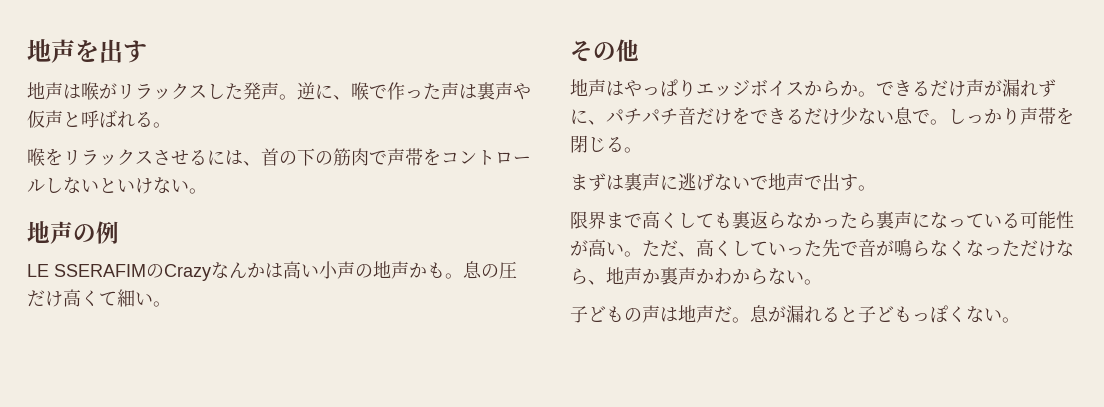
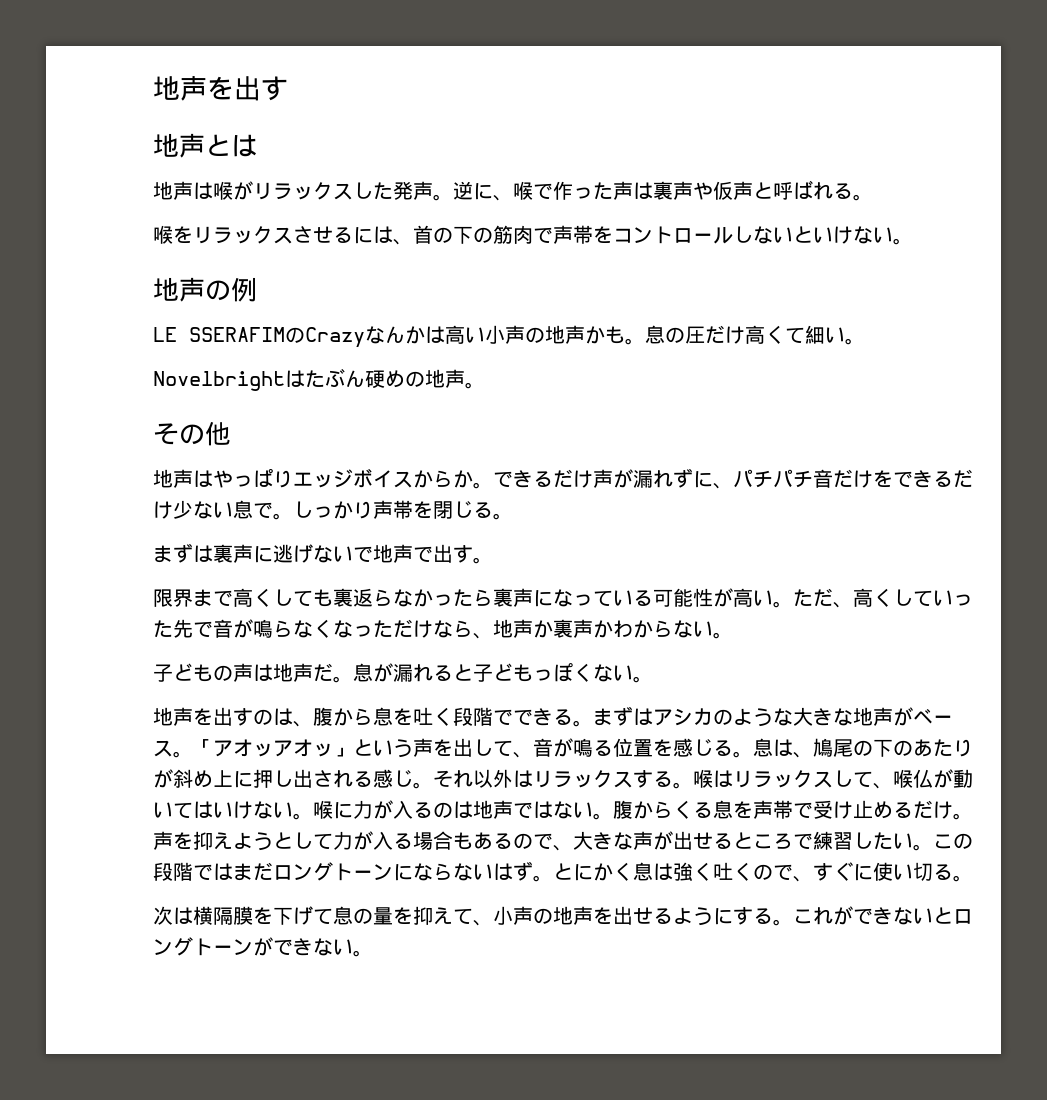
[27,39,147,63] 地声を出す -> [153,76,288,101] [153,133,257,158] 地声を出す // 地声とは
(171, 304) none -> [153,368,485,391] // Novelbrightはたぶん硬めの地声。
(1020, 320) none -> [153,706,953,727] [153,738,973,758] [153,769,973,789] [153,800,973,820] [153,831,973,851] [153,861,973,882] [153,906,973,926] [153,937,373,957] // 地声を出すのは、腹から息を吐く段階でできる。まずはアシカのような大きな地声がベース。「アオッアオッ」という声を出して、音が鳴る位置を感じる。息は、鳩尾の下のあたりが斜め上に押し出される感じ。それ以外はリラックスする。喉はリラックスして、喉仏が動いてはいけない。喉に力が入るのは地声ではない。腹からくる息を声帯で受け止めるだけ。声を抑えようとして力が入る場合もあるので、大きな声が出せるところで練習したい。この段階ではまだロングトーンにならないはず。とにかく息は強く吐くので、すぐに使い切る。 // 次は横隔膜を下げて息の量を抑えて、小声の地声を出せるようにする。これができないとロングトーンができない。

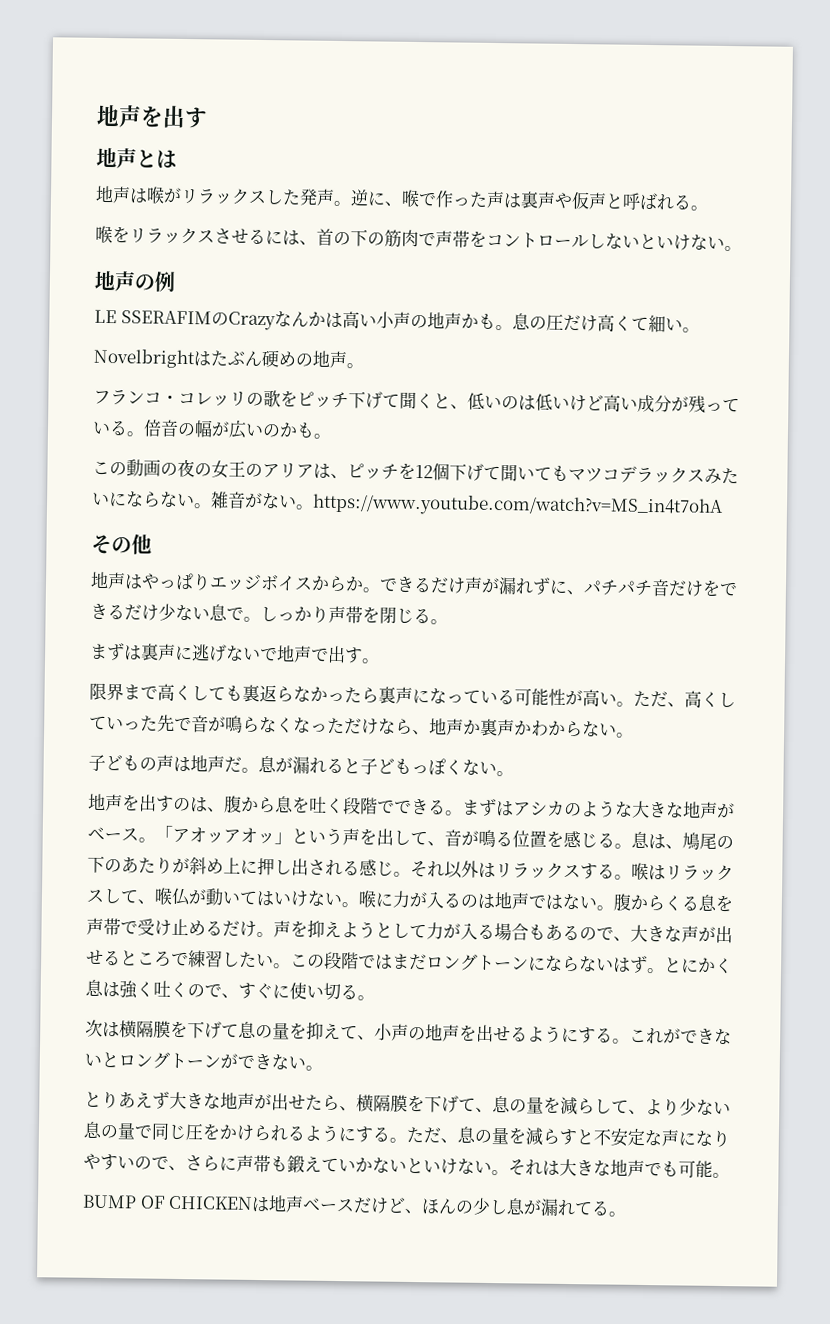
(485, 385) none -> [93,390,740,413] [92,419,331,439] [92,459,739,485] [92,491,724,518] // フランコ・コレッリの歌をピッチ下げて聞くと、低いのは低いけど高い成分が残っている。倍音の幅が広いのかも。 // この動画の夜の女王のアリアは、ピッチを12個下げて聞いてもマツコデラックスみたいにならない。雑音がない。https://www.youtube.com/watch?v=MS_in4t7ohA
(373, 953) none -> [84,1090,731,1116] [83,1121,730,1148] [83,1153,730,1179] [82,1194,627,1217] // とりあえず大きな地声が出せたら、横隔膜を下げて、息の量を減らして、より少ない息の量で同じ圧をかけられるようにする。ただ、息の量を減らすと不安定な声になりやすいので、さらに声帯も鍛えていかないといけない。それは大きな地声でも可能。 // BUMP OF CHICKENは地声ベースだけど、ほんの少し息が漏れてる。

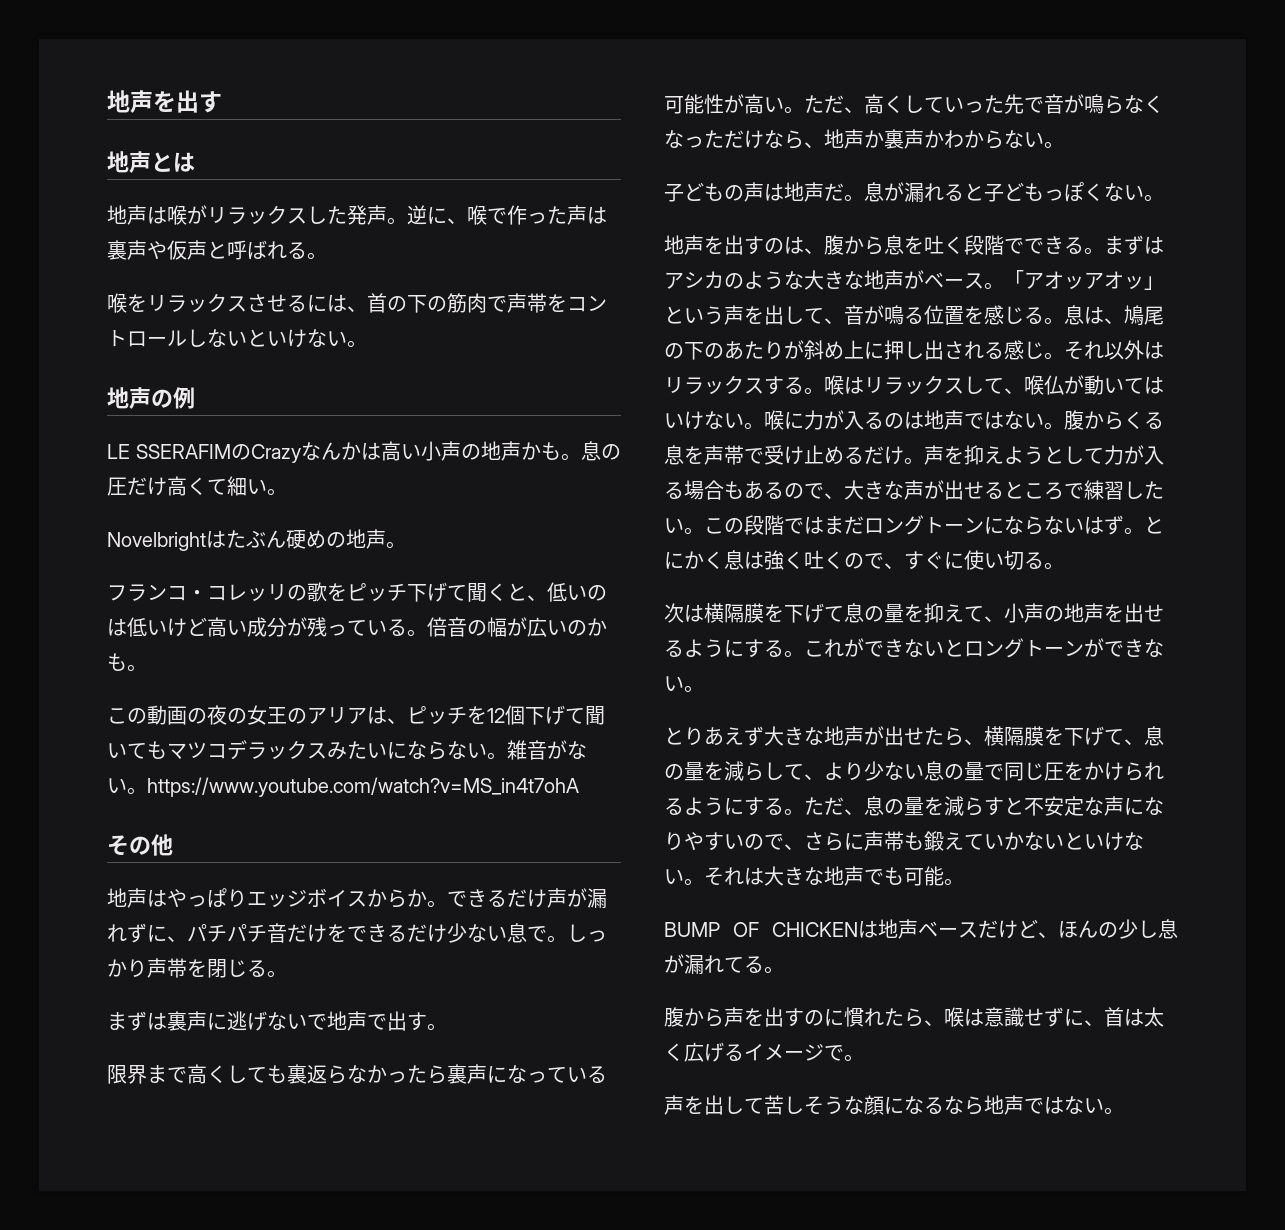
(627, 1214) none -> [664,1007,1164,1027] [664,1042,864,1062] [664,1095,1124,1115] // 腹から声を出すのに慣れたら、喉は意識せずに、首は太く広げるイメージで。 // 声を出して苦しそうな顔になるなら地声ではない。

